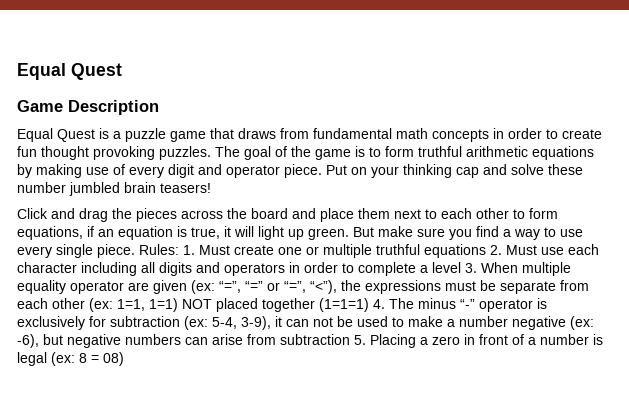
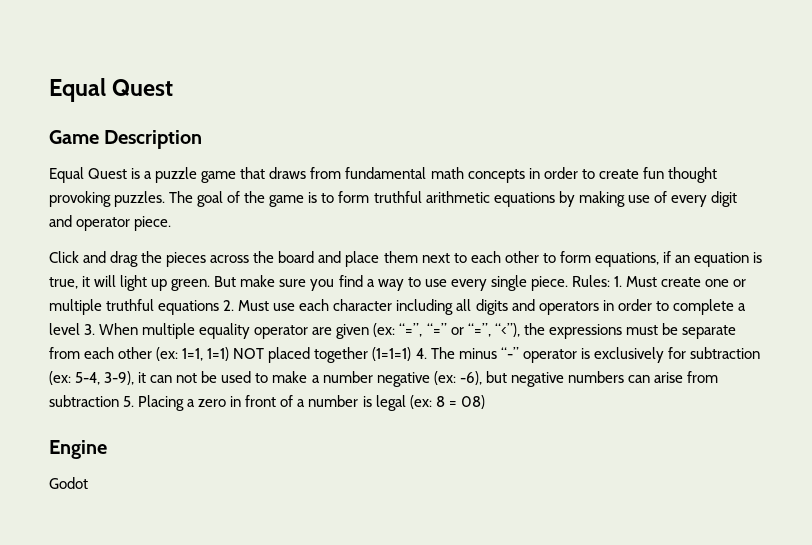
[326,164,583,178] [17,182,211,196] Put on your thinking cap and solve these number jumbled brain teasers! -> (172, 223) none
(124, 359) none -> [49,440,107,459] [49,477,88,489] // Engine // Godot

